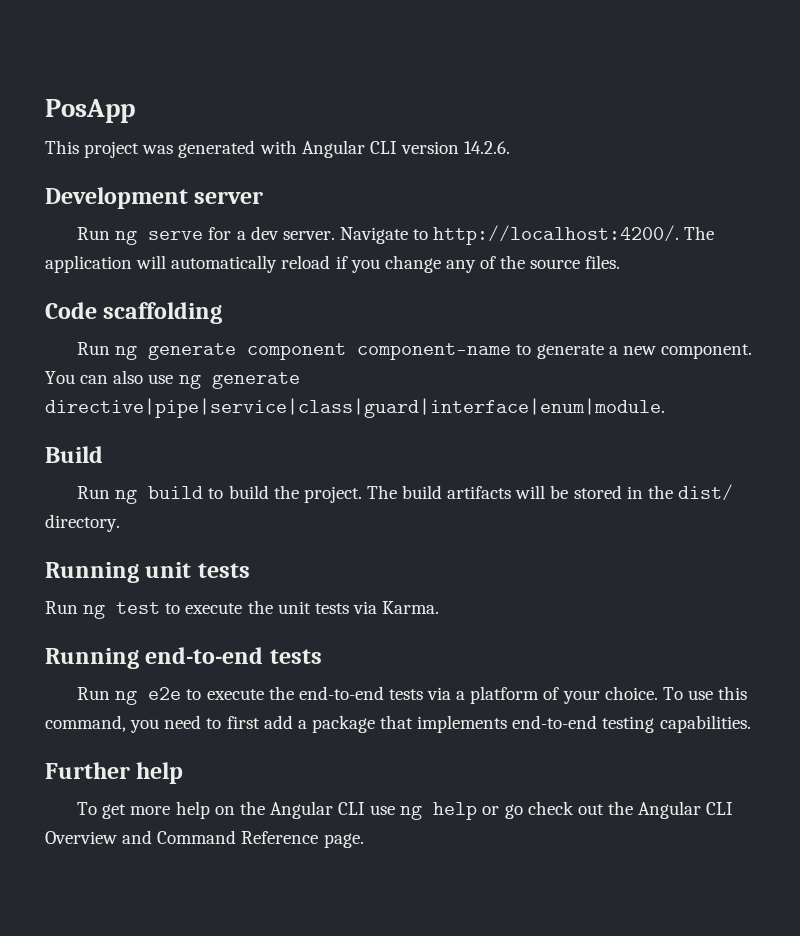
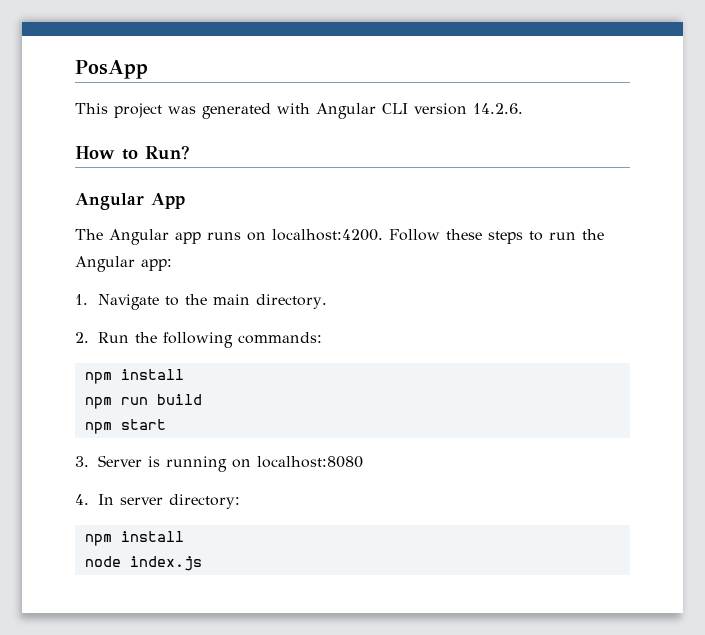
[45,187,264,209] [77,225,715,245] [45,255,621,273] [45,302,223,324] [77,342,752,360] [45,370,300,389] [45,398,665,418] [45,446,103,463] [77,484,733,504] [45,514,120,532] [45,562,250,583] [45,600,440,619] [45,647,322,669] [77,686,748,705] [45,715,751,733] [45,762,184,784] [77,801,734,820] [45,830,364,848] Development server // Run ng serve for a dev server. Navigate to http://localhost:4200/. The application will automatically reload if you change any of the source files. // Code scaffolding // Run ng generate component component-name to generate a new component. You can also use ng generate directive|pipe|service|class|guard|interface|enum|module. // Build // Run ng build to build the project. The build artifacts will be stored in the dist/ directory. // Running unit tests // Run ng test to execute the unit tests via Karma. // Running end-to-end tests // Run ng e2e to execute the end-to-end tests via a platform of your choice. To use this command, you need to first add a package that implements end-to-end testing capabilities. // Further help // To get more help on the Angular CLI use ng help or go check out the Angular CLI Overview and Command Reference page. -> [75,145,190,160] [75,193,185,210] [75,229,604,245] [75,256,172,272] [75,294,328,310] [75,332,323,348] [84,369,184,384] [84,394,202,409] [84,419,166,434] [75,455,364,472] [75,494,241,509] [84,531,184,546] [84,556,202,571] How to Run? // Angular App // The Angular app runs on localhost:4200. Follow these steps to run the Angular app: // 1. Navigate to the main directory. // 2. Run the following commands: // npm install // npm run build // npm start // 3. Server is running on localhost:8080 // 4. In server directory: // npm install // node index.js

